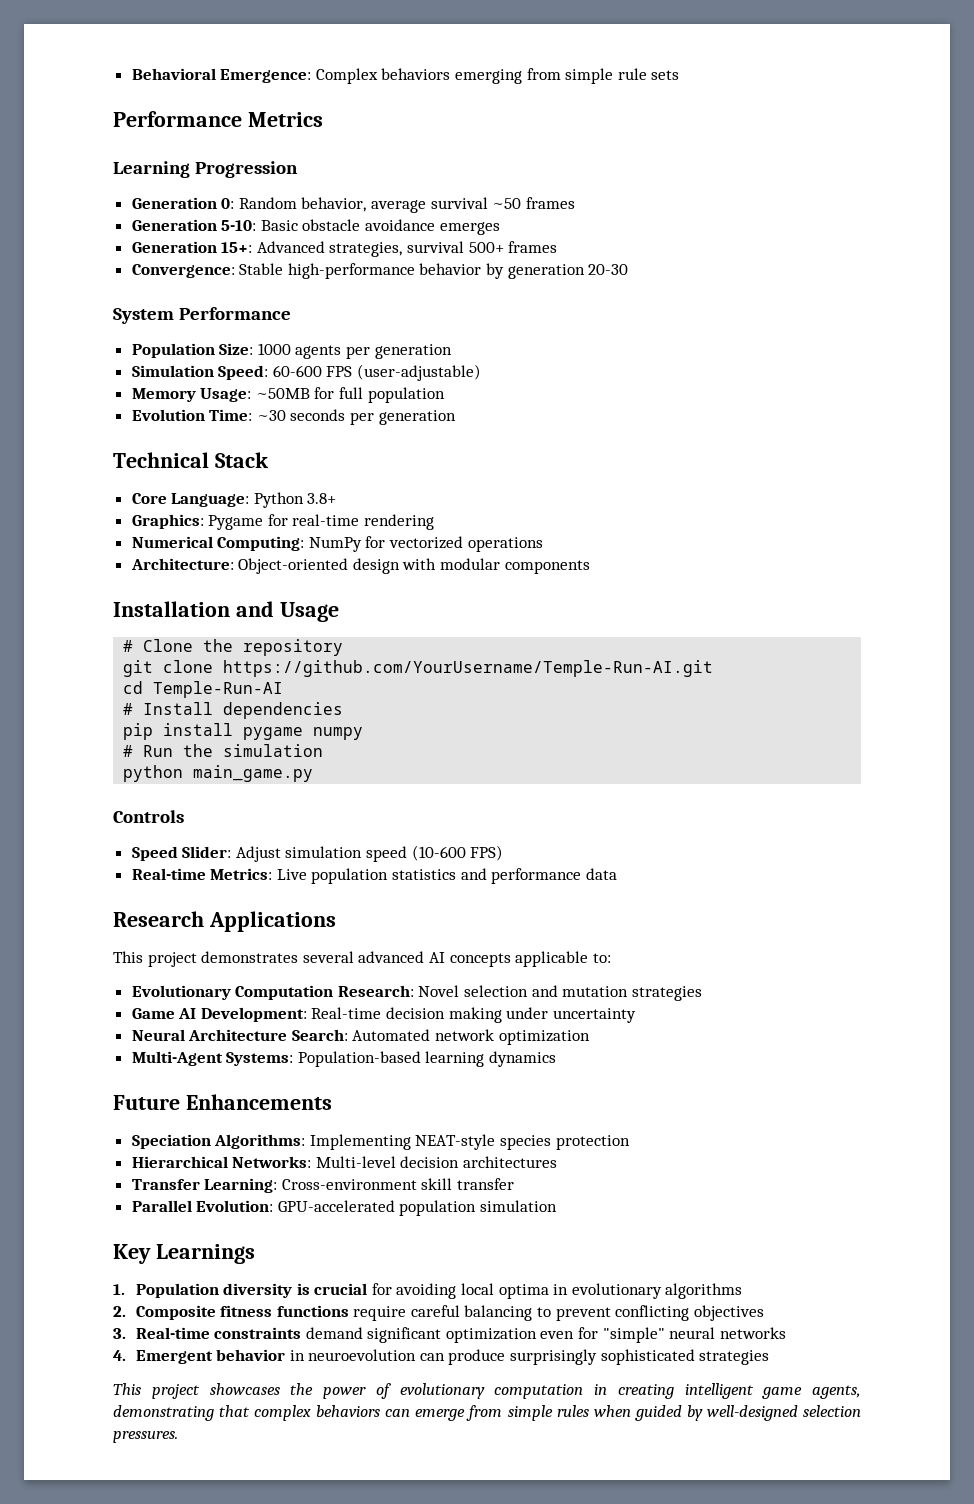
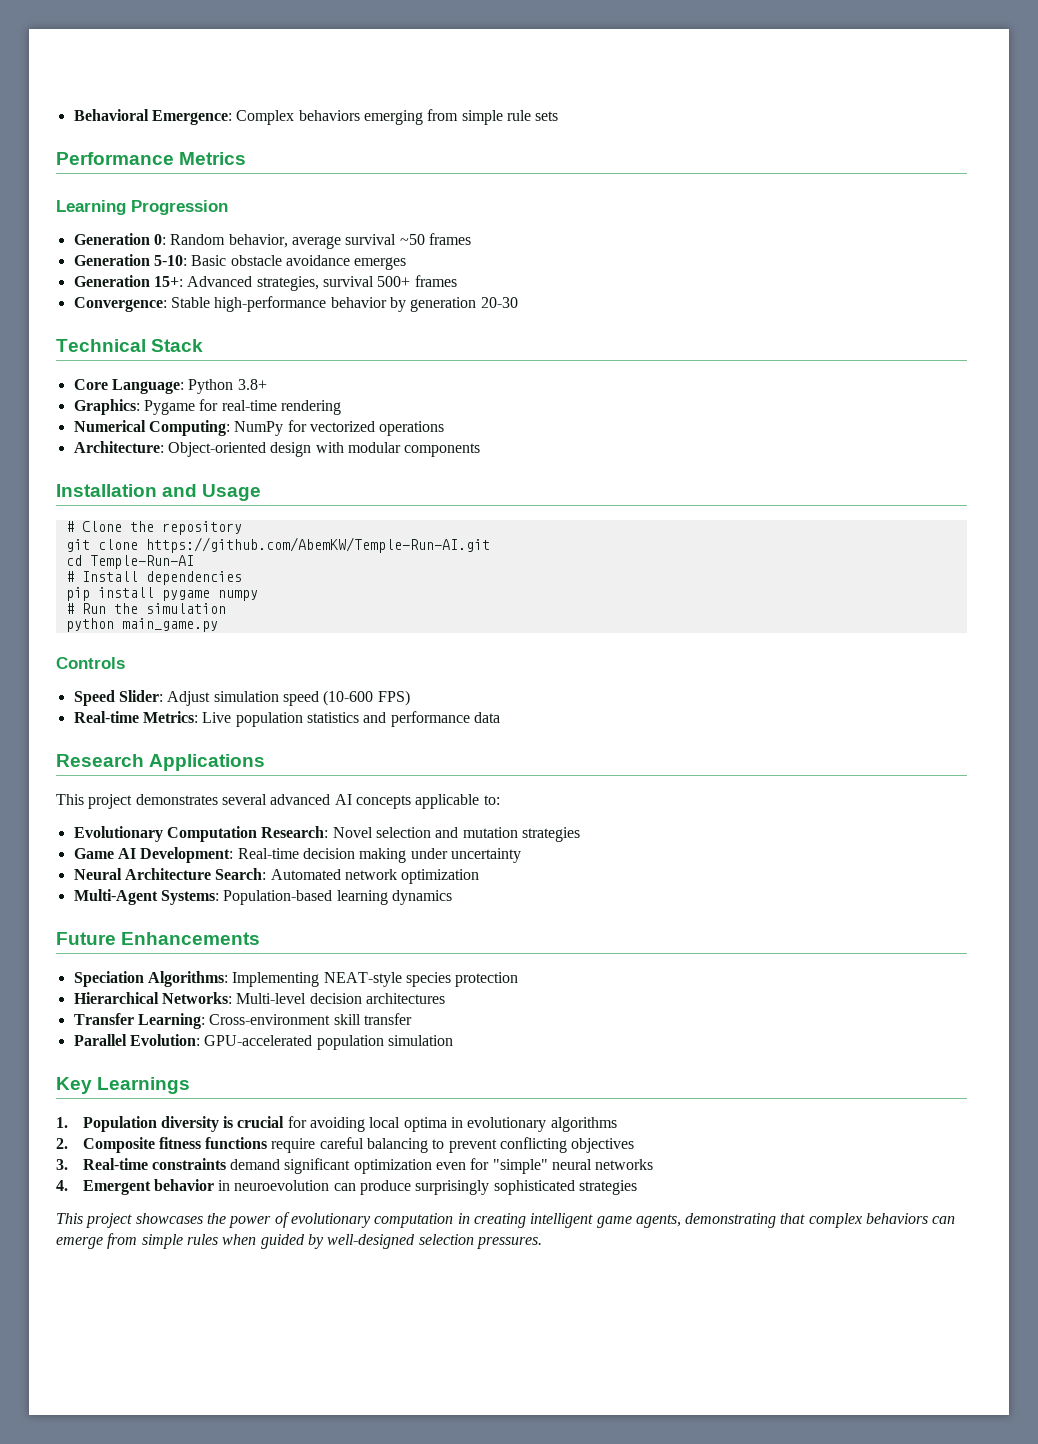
[113,307,292,324] [131,343,452,359] [131,364,482,381] [131,387,445,403] [131,409,456,425] // System Performance // Population Size: 1000 agents per generation // Simulation Speed: 60-600 FPS (user-adjustable) // Memory Usage: ~50MB for full population // Evolution Time: ~30 seconds per generation -> (518, 302) none
[223,660,714,677] https://github.com/YourUsername/Temple-Run-AI.git -> [145,537,490,553] https://github.com/AbemKW/Temple-Run-AI.git

